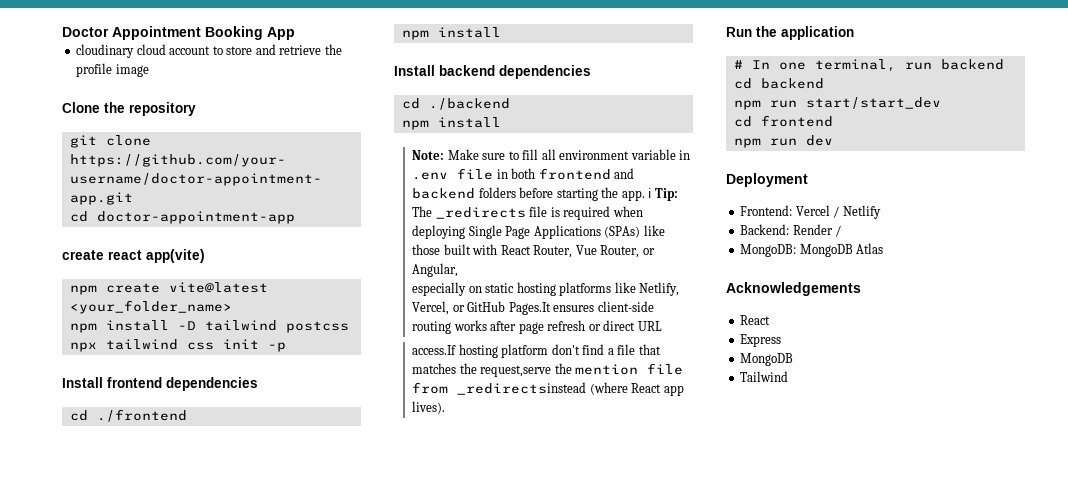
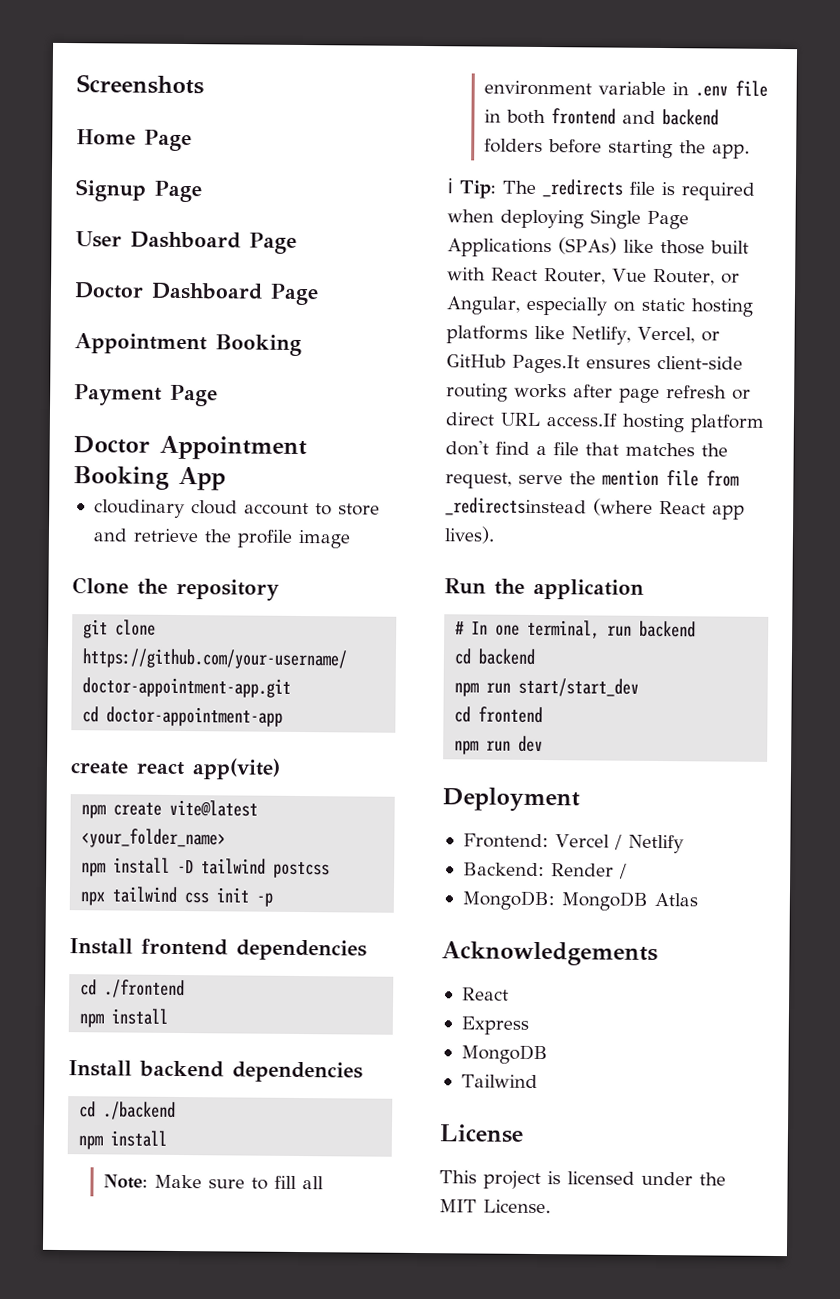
(62, 32) none -> [76,74,204,95] [76,129,192,152] [75,179,202,203] [75,231,297,254] [74,282,319,306] [74,333,302,356] [74,384,218,407] Screenshots // Home Page // Signup Page // User Dashboard Page // Doctor Dashboard Page // Appointment Booking // Payment Page //
(645, 195) none -> (751, 151) //
(459, 270) // -> (520, 305) none
(662, 326) // -> (540, 419) none
[480,365,552,377] request,serve -> [445,472,563,489] request, serve
(789, 376) none -> [439,1124,524,1143] [439,1170,726,1190] [439,1199,551,1214] // License // This project is licensed under the MIT License.

